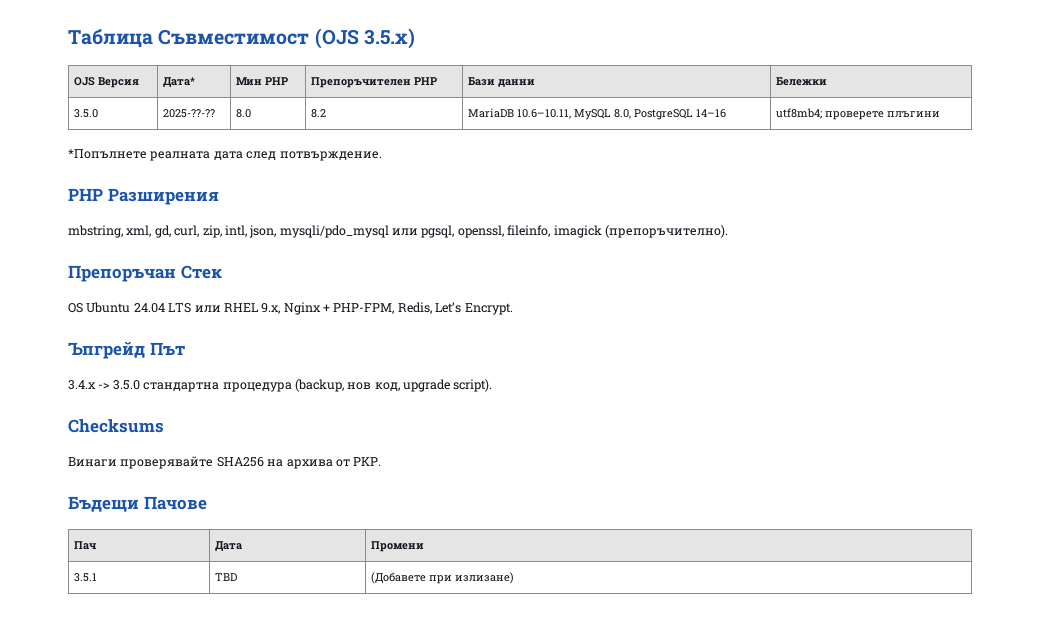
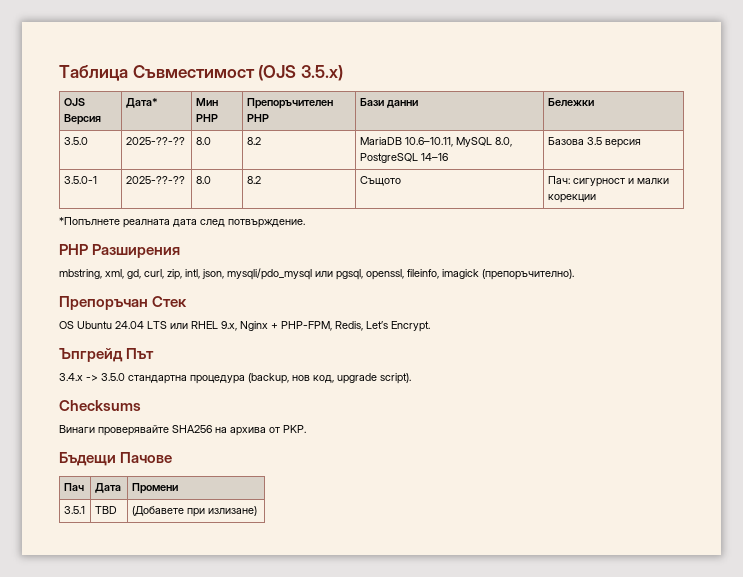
[776,108,941,120] utf8mb4; проверете плъгини -> [547,137,641,148] [63,176,97,184] [125,176,185,184] [195,176,211,184] [246,176,261,184] [359,176,401,186] [547,176,669,187] [547,194,596,203] Базова 3.5 версия // 3.5.0-1 | 2025-??-?? | 8.0 | 8.2 | Същото | Пач: сигурност и малки корекции

